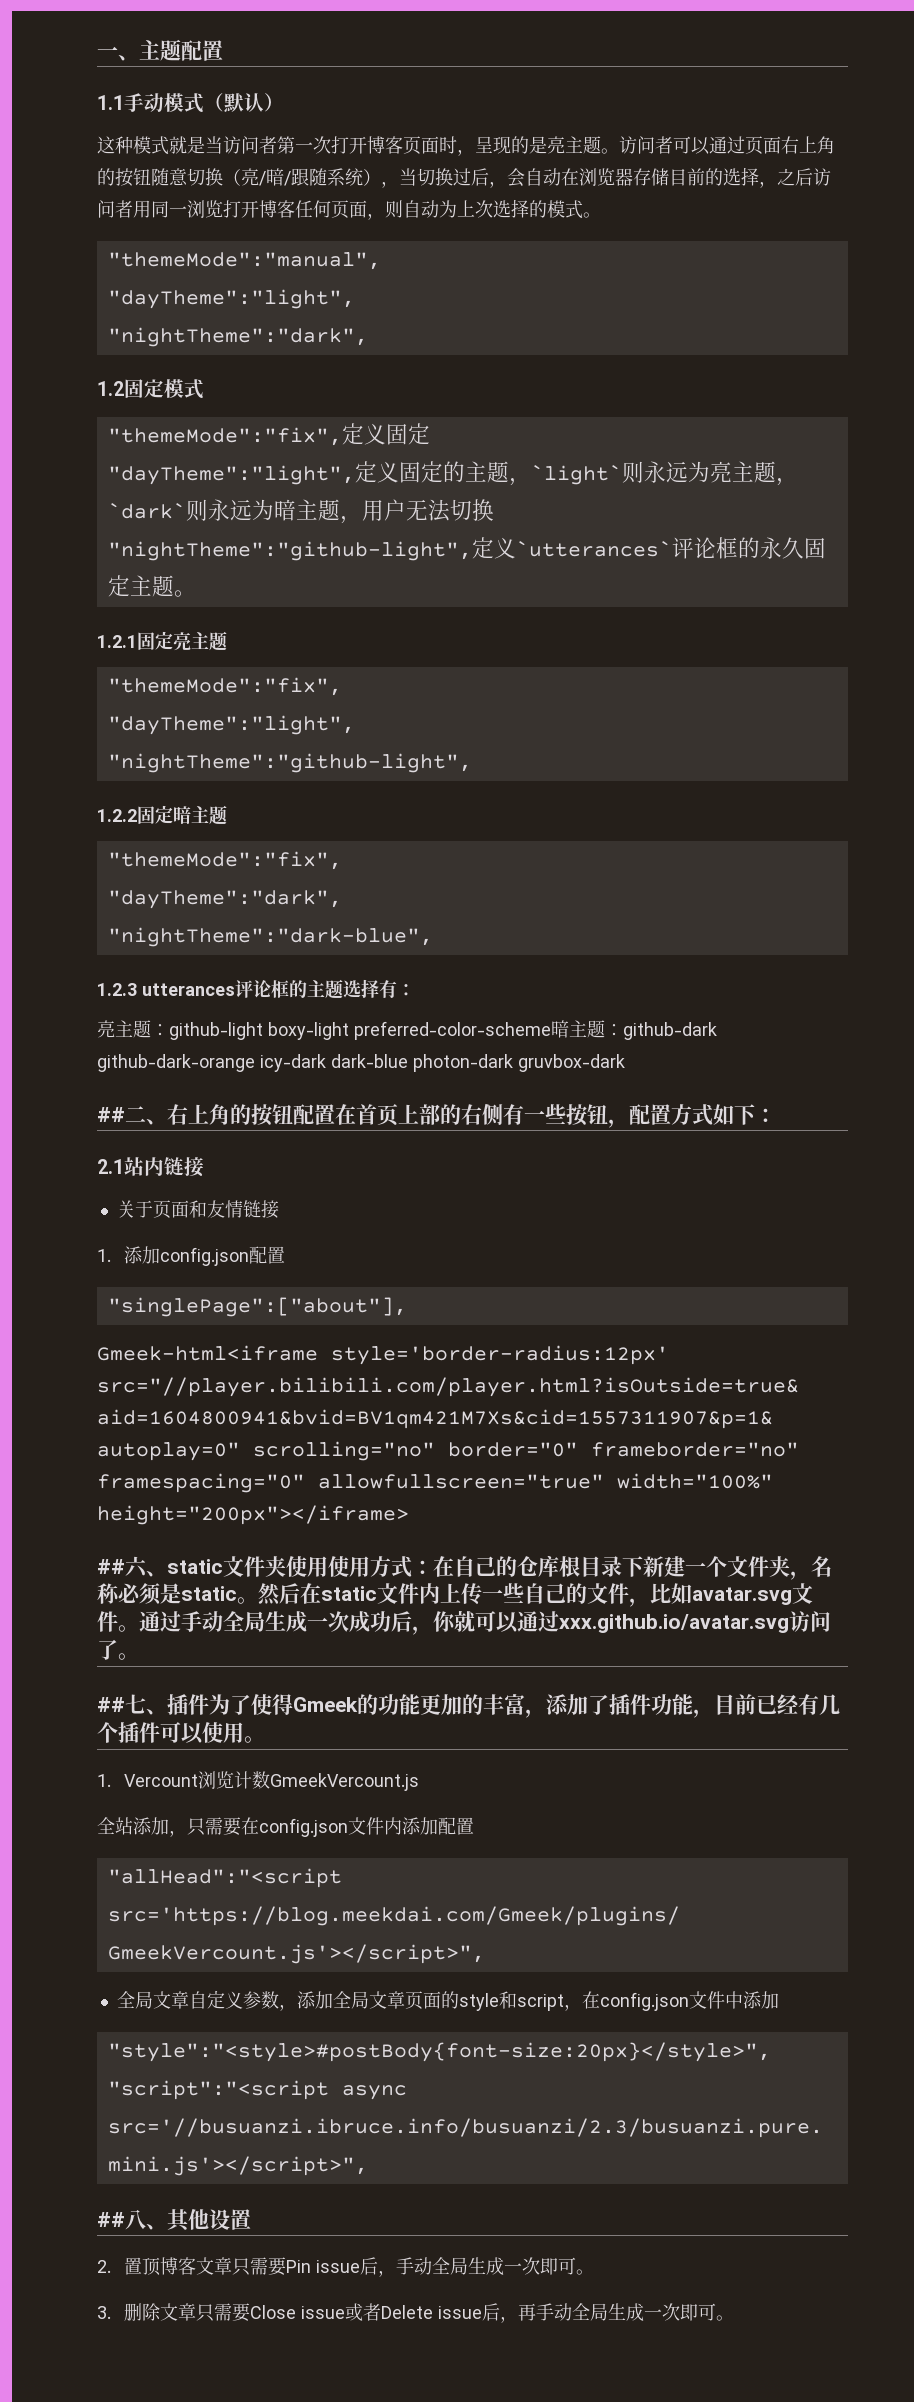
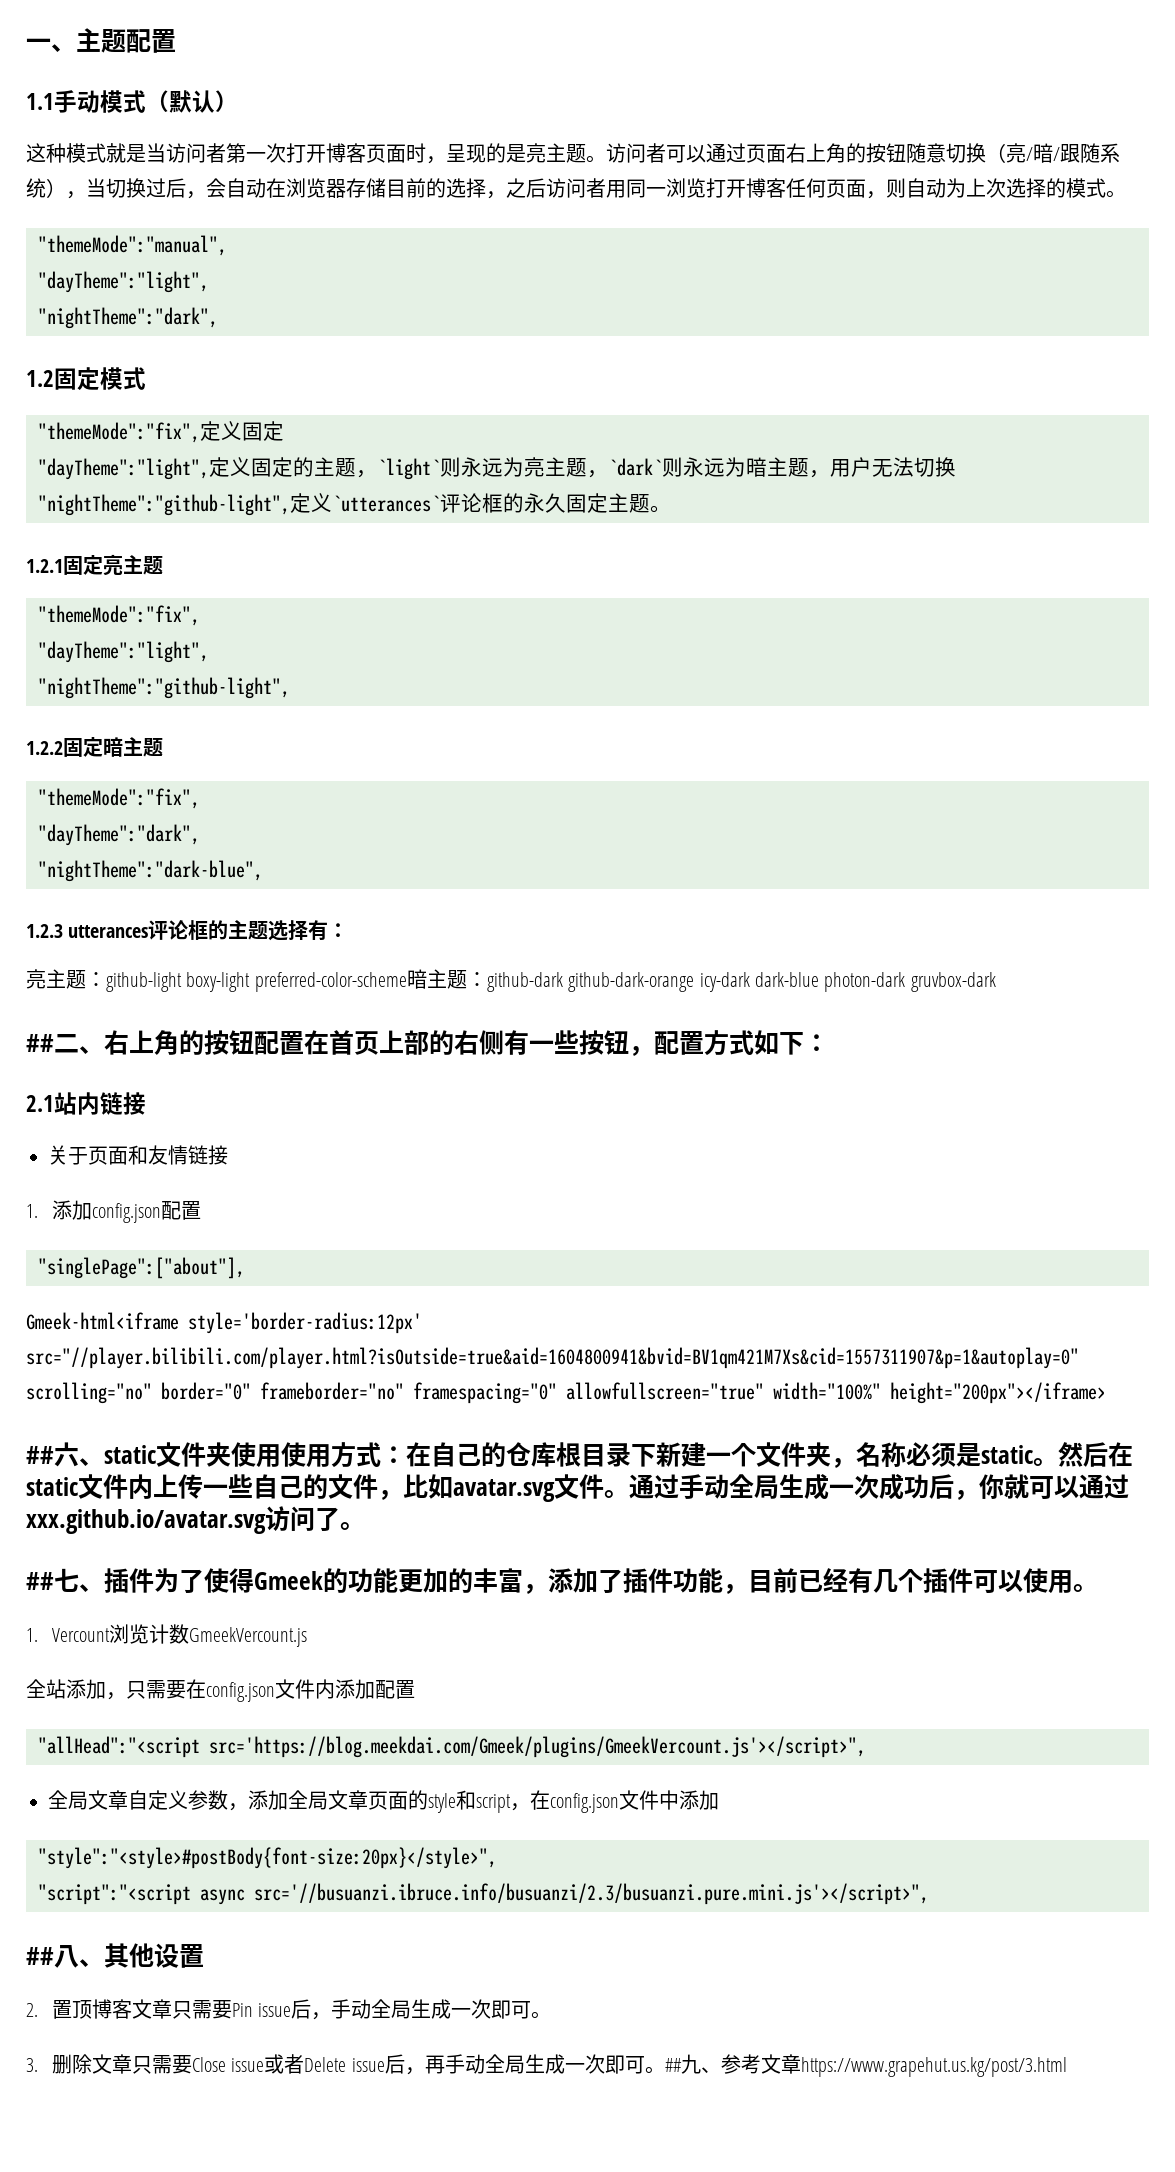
(734, 2318) none -> [664,2054,1067,2077] ##九、参考文章https://www.grapehut.us.kg/post/3.html

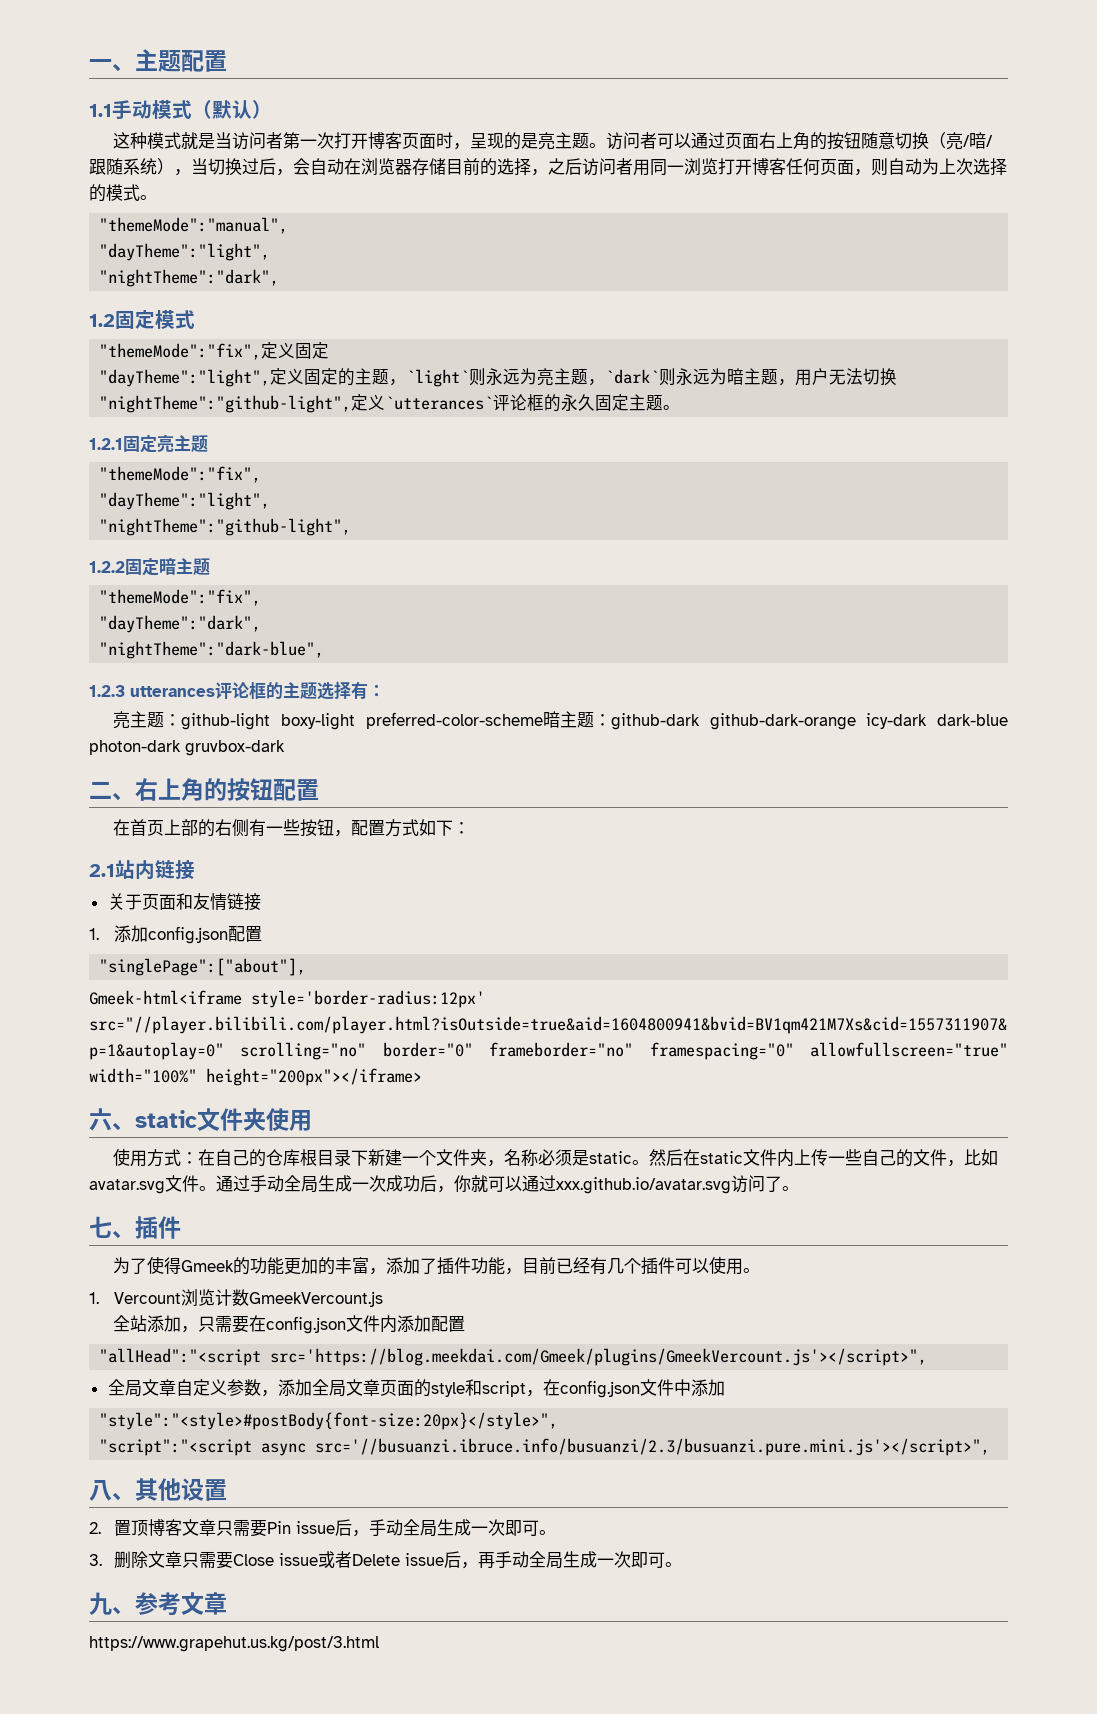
[26,1034,54,1052] ## -> (285, 748) none
(304, 1043) none -> (319, 790) //
[26,1446,54,1464] ## -> (422, 1077) none
(281, 1456) none -> (312, 1120) //
[26,1572,54,1590] ## -> (799, 1188) none
(154, 1580) none -> (181, 1227) //
[26,1947,54,1965] ## -> (991, 1447) none
[664,2058,682,2072] ## -> (683, 1564) //
(801, 2064) none -> (227, 1603) //

